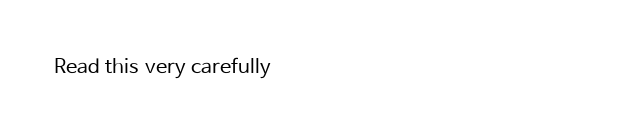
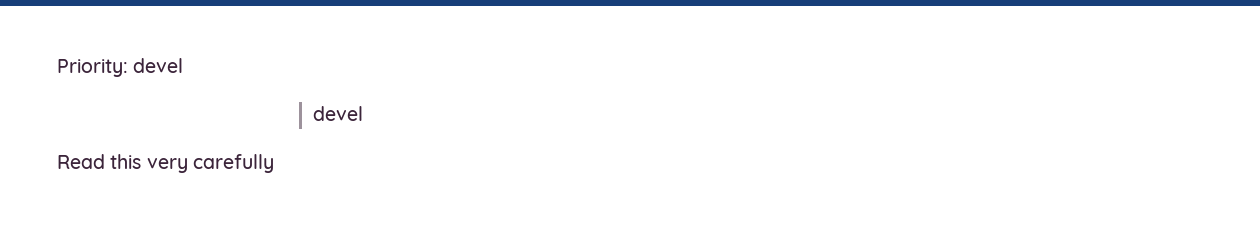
(54, 66) none -> [57,58,184,77] [312,106,363,121] Priority: devel // devel //

